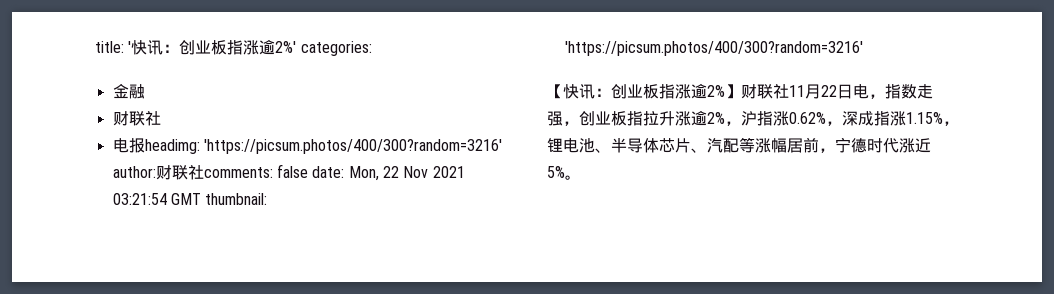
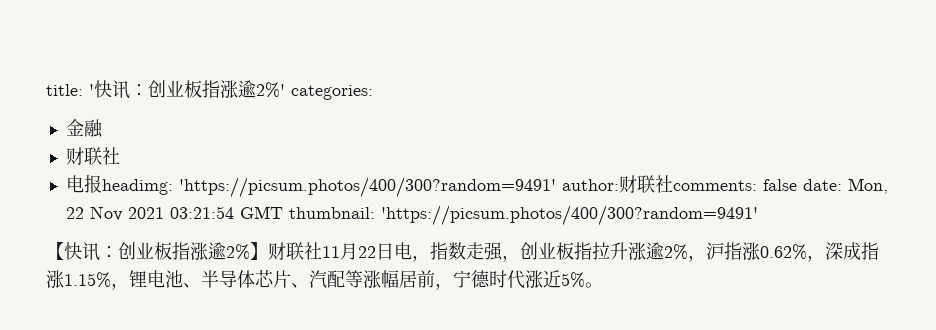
[203,139,502,154] 'https://picsum.photos/400/300?random=3216' -> [178,177,556,198] 'https://picsum.photos/400/300?random=9491'
[564,41,863,56] 'https://picsum.photos/400/300?random=3216' -> [380,205,758,226] 'https://picsum.photos/400/300?random=9491'

